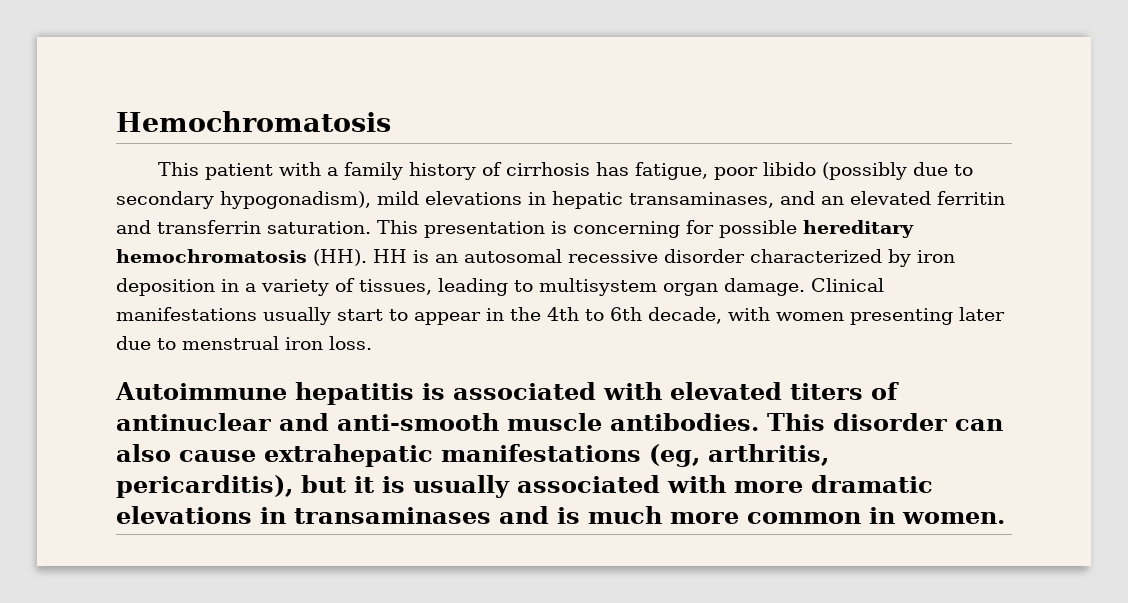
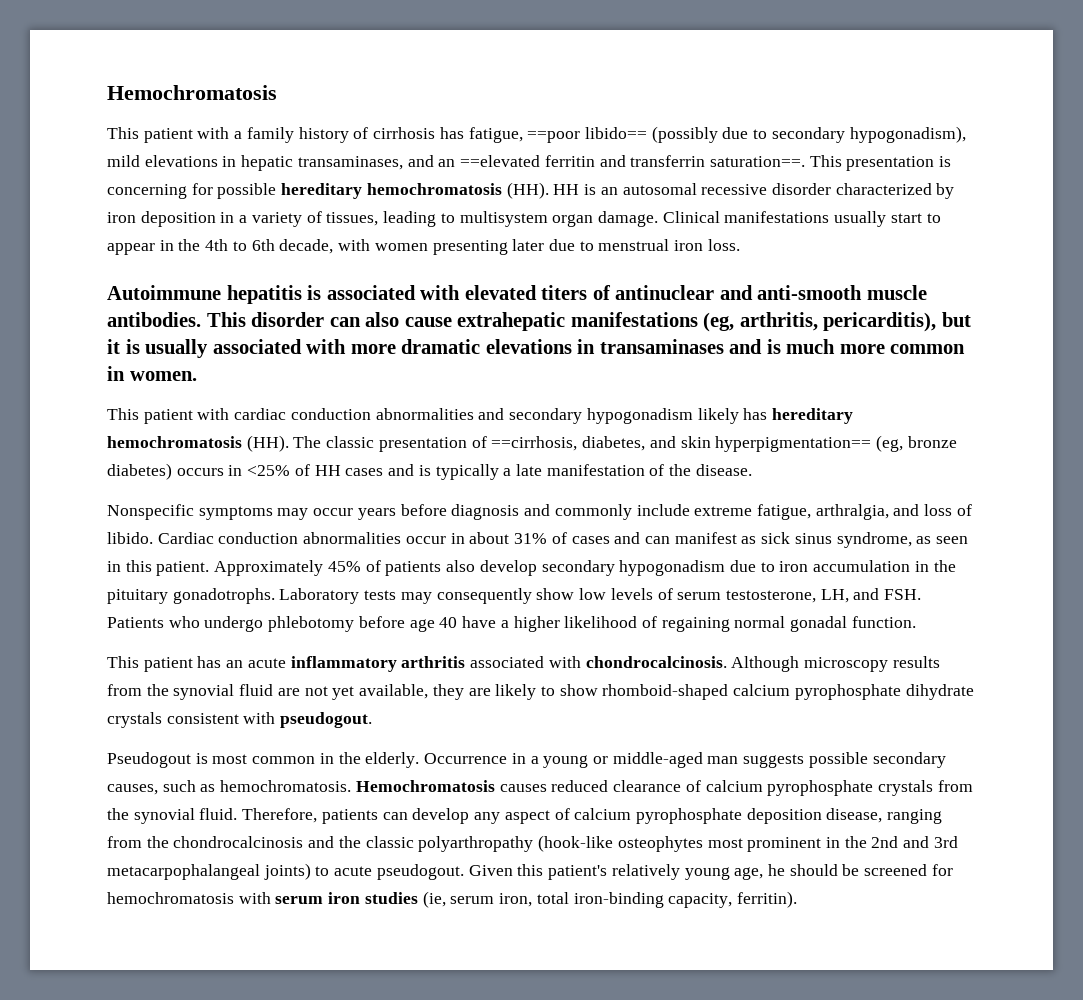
[714,162,817,180] poor libido -> [527,127,647,143] ==poor libido==
[850,191,931,205] elevated -> [460,155,541,167] ==elevated
[267,221,371,234] saturation. -> [709,156,805,167] saturation==.
(1005, 518) none -> [107,408,853,424] [107,435,957,452] [107,463,752,480] [107,504,972,520] [107,532,969,548] [107,560,956,576] [107,588,922,604] [107,616,916,632] [107,656,940,672] [107,684,974,700] [107,712,373,728] [107,752,946,768] [107,780,973,796] [107,808,943,824] [107,835,958,852] [107,863,953,880] [107,891,797,908] // This patient with cardiac conduction abnormalities and secondary hypogonadism likely has hereditary hemochromatosis (HH). The classic presentation of ==cirrhosis, diabetes, and skin hyperpigmentation== (eg, bronze diabetes) occurs in <25% of HH cases and is typically a late manifestation of the disease. // Nonspecific symptoms may occur years before diagnosis and commonly include extreme fatigue, arthralgia, and loss of libido. Cardiac conduction abnormalities occur in about 31% of cases and can manifest as sick sinus syndrome, as seen in this patient. Approximately 45% of patients also develop secondary hypogonadism due to iron accumulation in the pituitary gonadotrophs. Laboratory tests may consequently show low levels of serum testosterone, LH, and FSH. Patients who undergo phlebotomy before age 40 have a higher likelihood of regaining normal gonadal function. // This patient has an acute inflammatory arthritis associated with chondrocalcinosis. Although microscopy results from the synovial fluid are not yet available, they are likely to show rhomboid-shaped calcium pyrophosphate dihydrate crystals consistent with pseudogout. // Pseudogout is most common in the elderly. Occurrence in a young or middle-aged man suggests possible secondary causes, such as hemochromatosis. Hemochromatosis causes reduced clearance of calcium pyrophosphate crystals from the synovial fluid. Therefore, patients can develop any aspect of calcium pyrophosphate deposition disease, ranging from the chondrocalcinosis and the classic polyarthropathy (hook-like osteophytes most prominent in the 2nd and 3rd metacarpophalangeal joints) to acute pseudogout. Given this patient's relatively young age, he should be screened for hemochromatosis with serum iron studies (ie, serum iron, total iron-binding capacity, ferritin).

